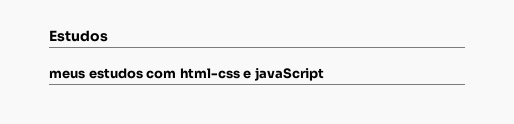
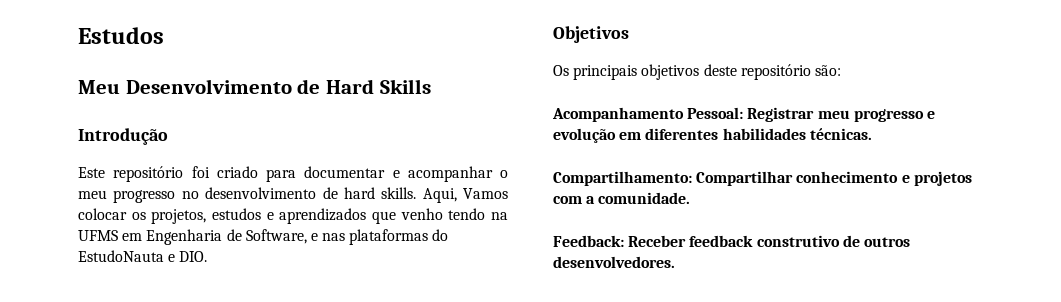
[49,67,324,81] meus estudos com html-css e javaScript -> [78,79,431,94] [78,128,168,145] [78,166,508,182] [78,187,508,203] [78,208,508,224] [78,229,449,245] [78,250,208,262] [553,26,629,43] [553,64,841,80] [552,107,935,122] [553,128,872,143] [553,171,972,186] [553,192,691,204] [553,235,910,247] [553,256,675,268] Meu Desenvolvimento de Hard Skills // Introdução // Este repositório foi criado para documentar e acompanhar o meu progresso no desenvolvimento de hard skills. Aqui, Vamos colocar os projetos, estudos e aprendizados que venho tendo na UFMS em Engenharia de Software, e nas plataformas do EstudoNauta e DIO. // Objetivos // Os principais objetivos deste repositório são: // Acompanhamento Pessoal: Registrar meu progresso e evolução em diferentes habilidades técnicas. // Compartilhamento: Compartilhar conhecimento e projetos com a comunidade. // Feedback: Receber feedback construtivo de outros desenvolvedores.

